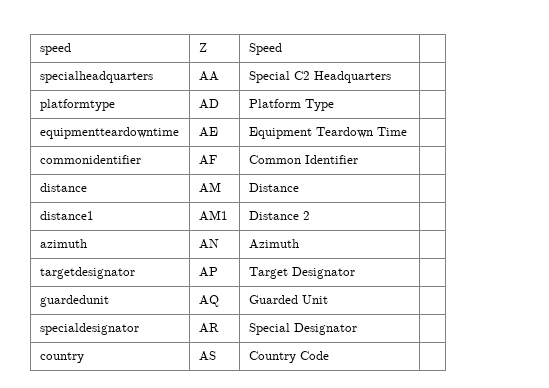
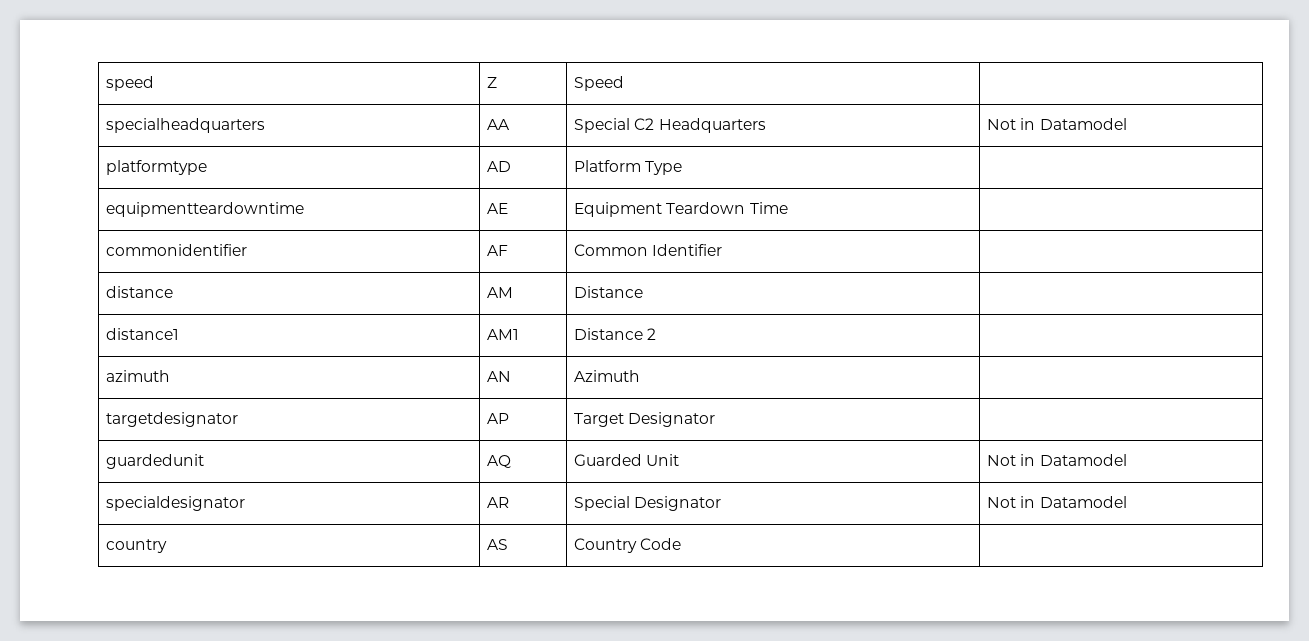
(391, 77) none -> [987,118,1127,130] Not in Datamodel
(328, 299) none -> [987,454,1127,466] Not in Datamodel
(357, 329) none -> [987,496,1127,508] Not in Datamodel

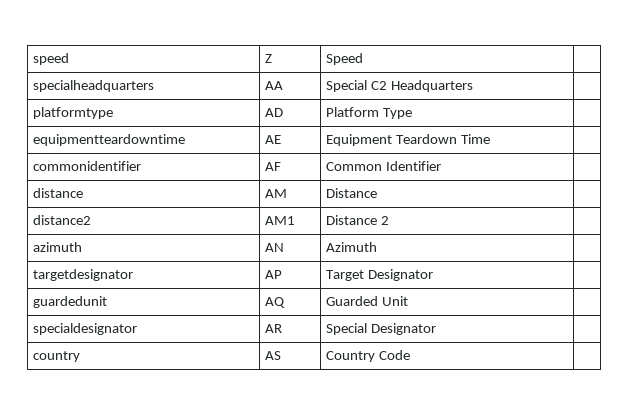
[987,118,1127,130] Not in Datamodel -> (473, 86) none
[106,328,180,340] distance1 -> [32,215,91,225] distance2
[987,454,1127,466] Not in Datamodel -> (408, 301) none
[987,496,1127,508] Not in Datamodel -> (436, 329) none

